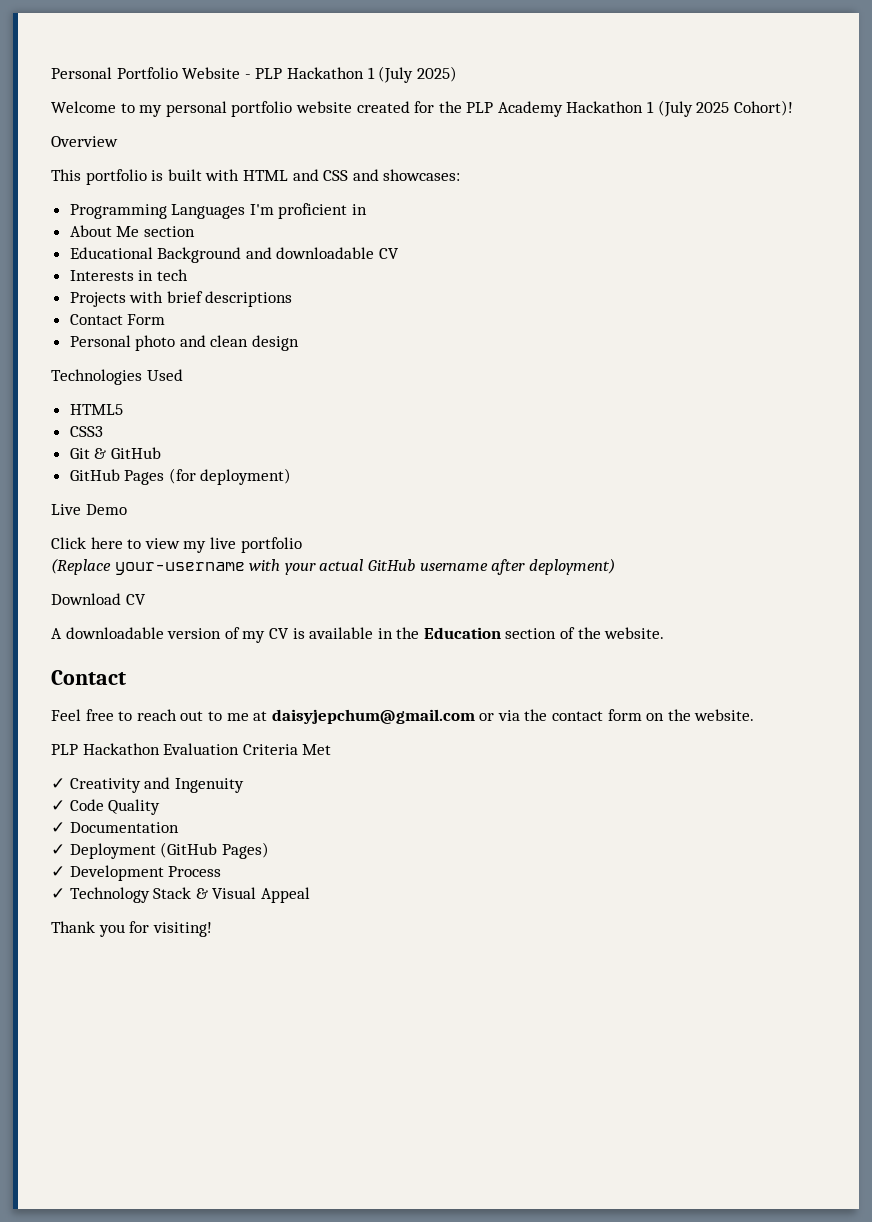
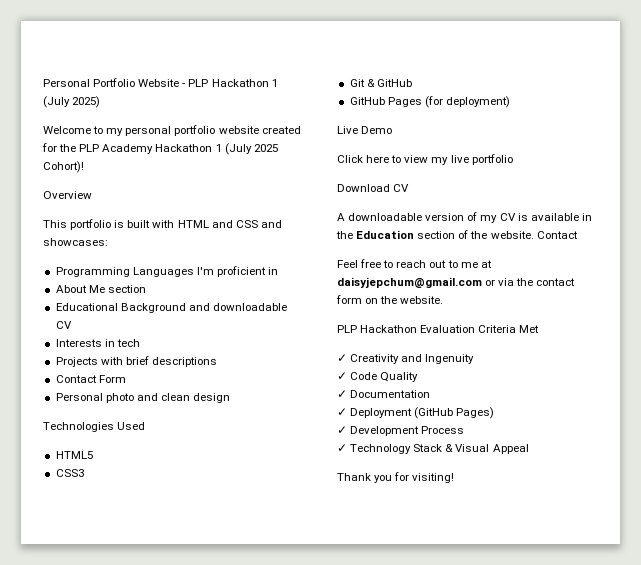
[51,558,615,575] // (Replace your-username with your actual GitHub username after deployment) -> (513, 159) none
(665, 633) // -> (534, 235) none

